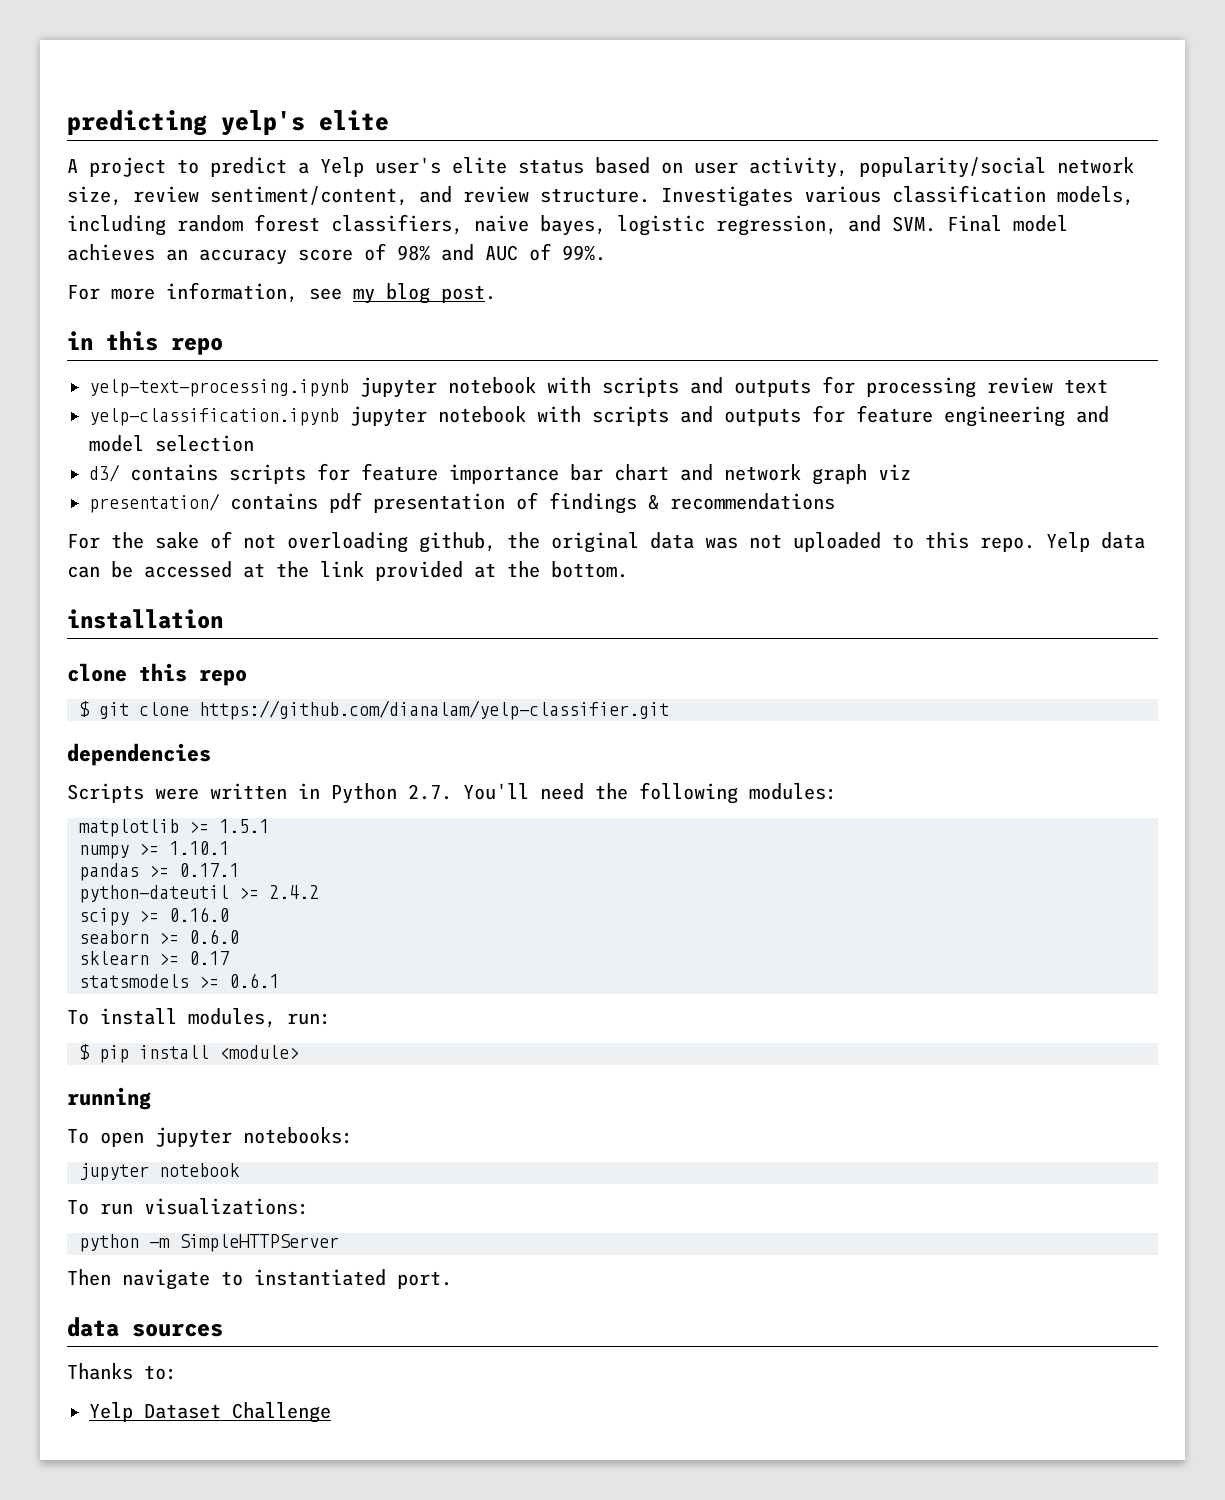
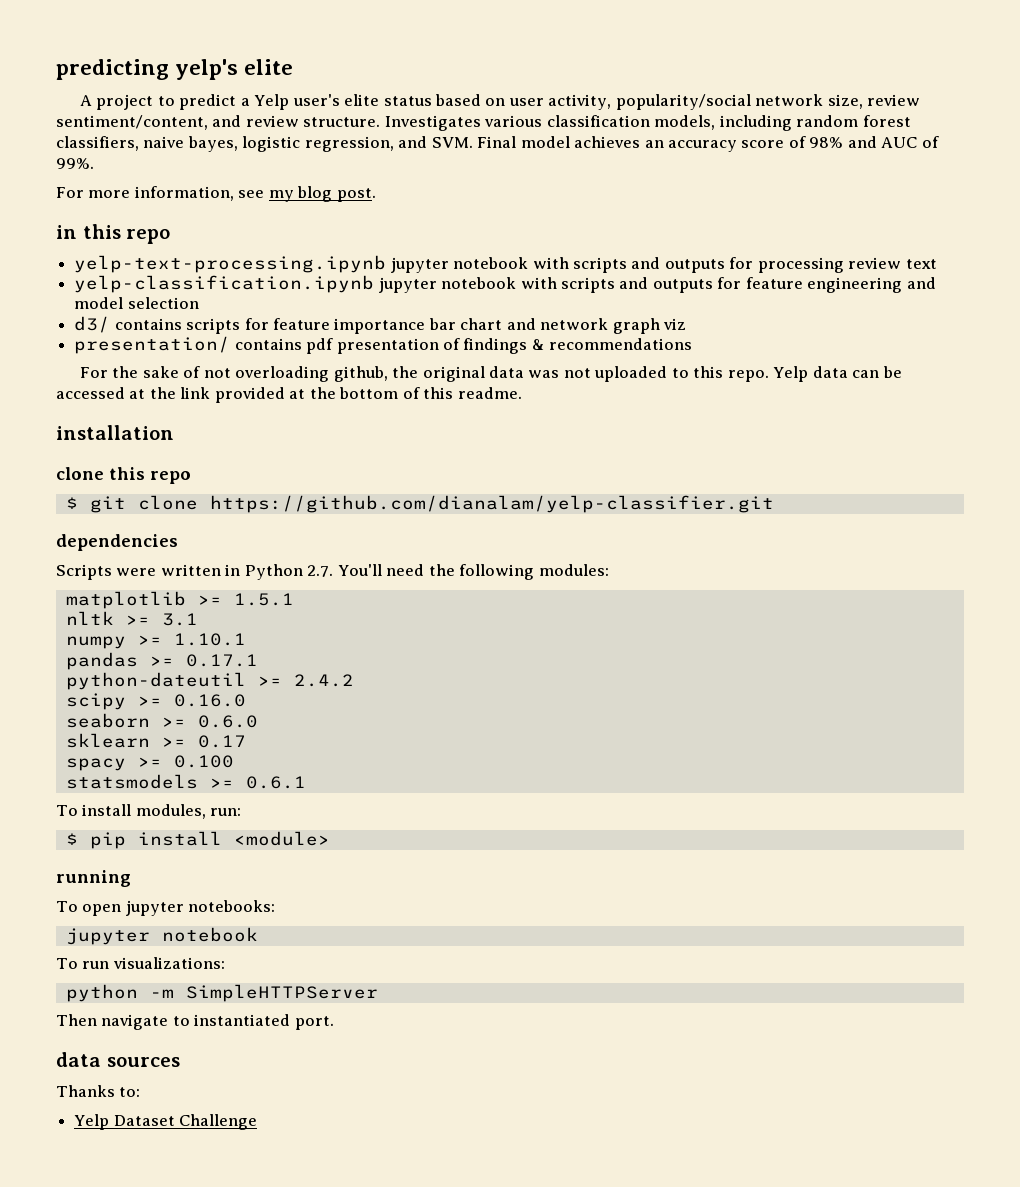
[551,561,628,578] bottom. -> [339,387,522,399] bottom of this readme.
(269, 826) none -> [65,611,198,626] // nltk >= 3.1
(229, 958) none -> [65,755,234,771] // spacy >= 0.100

